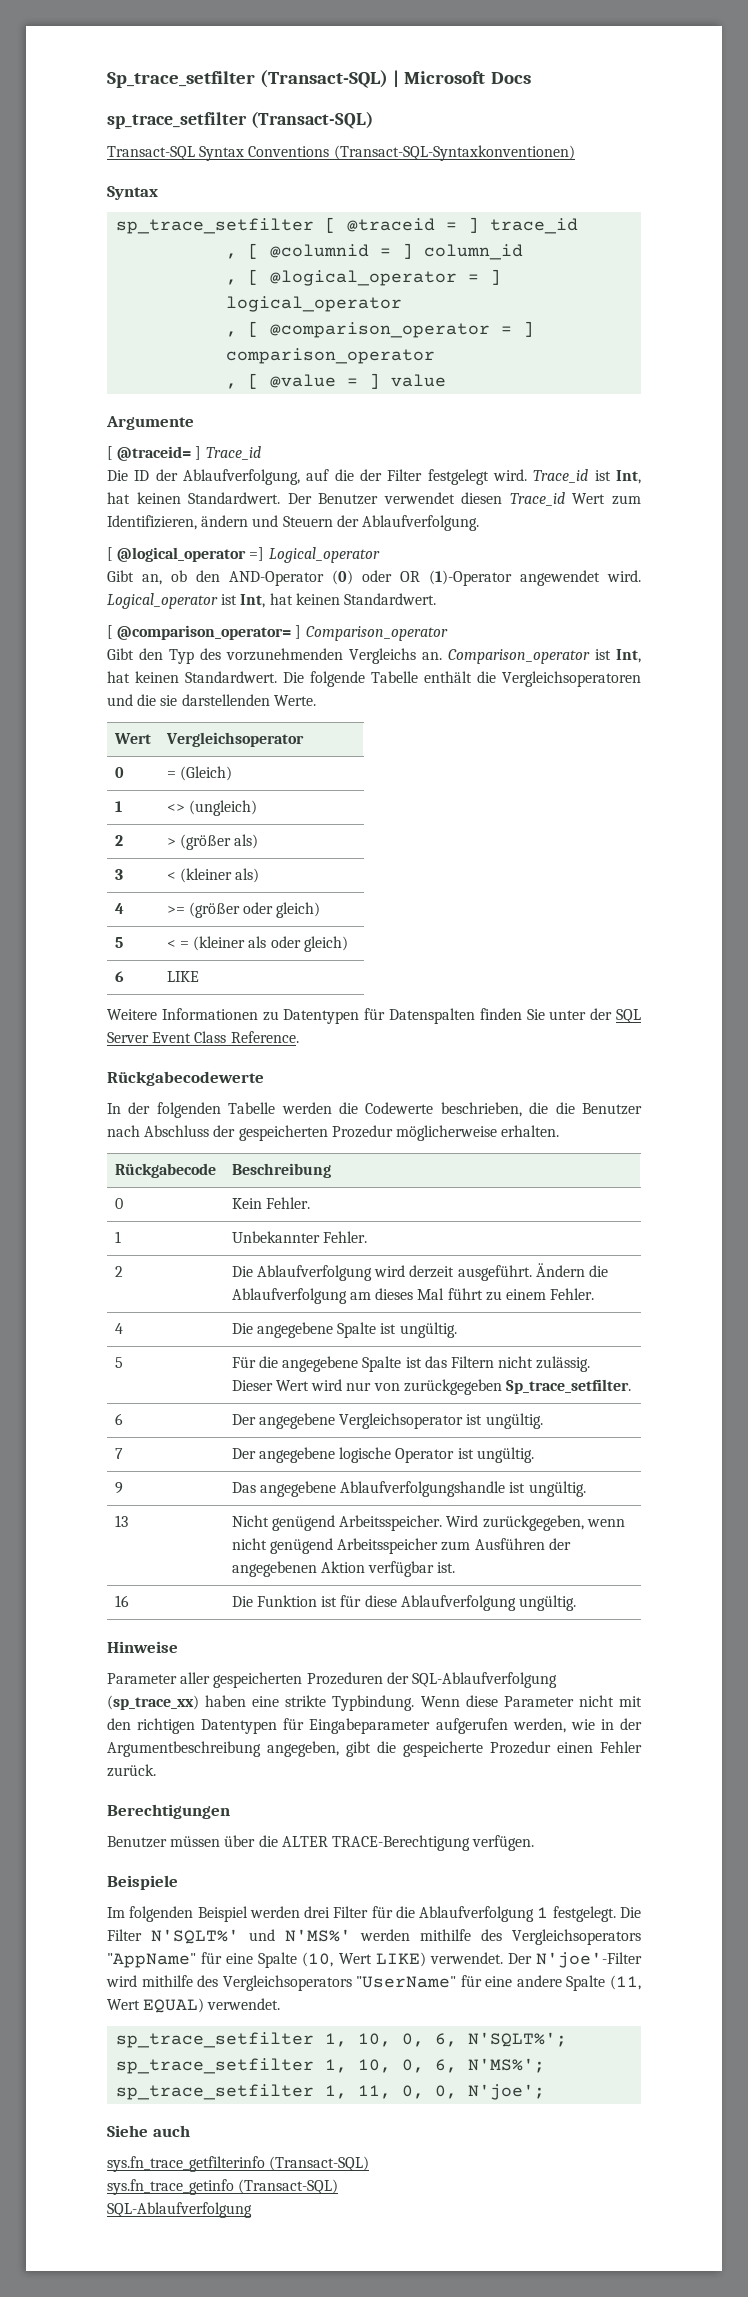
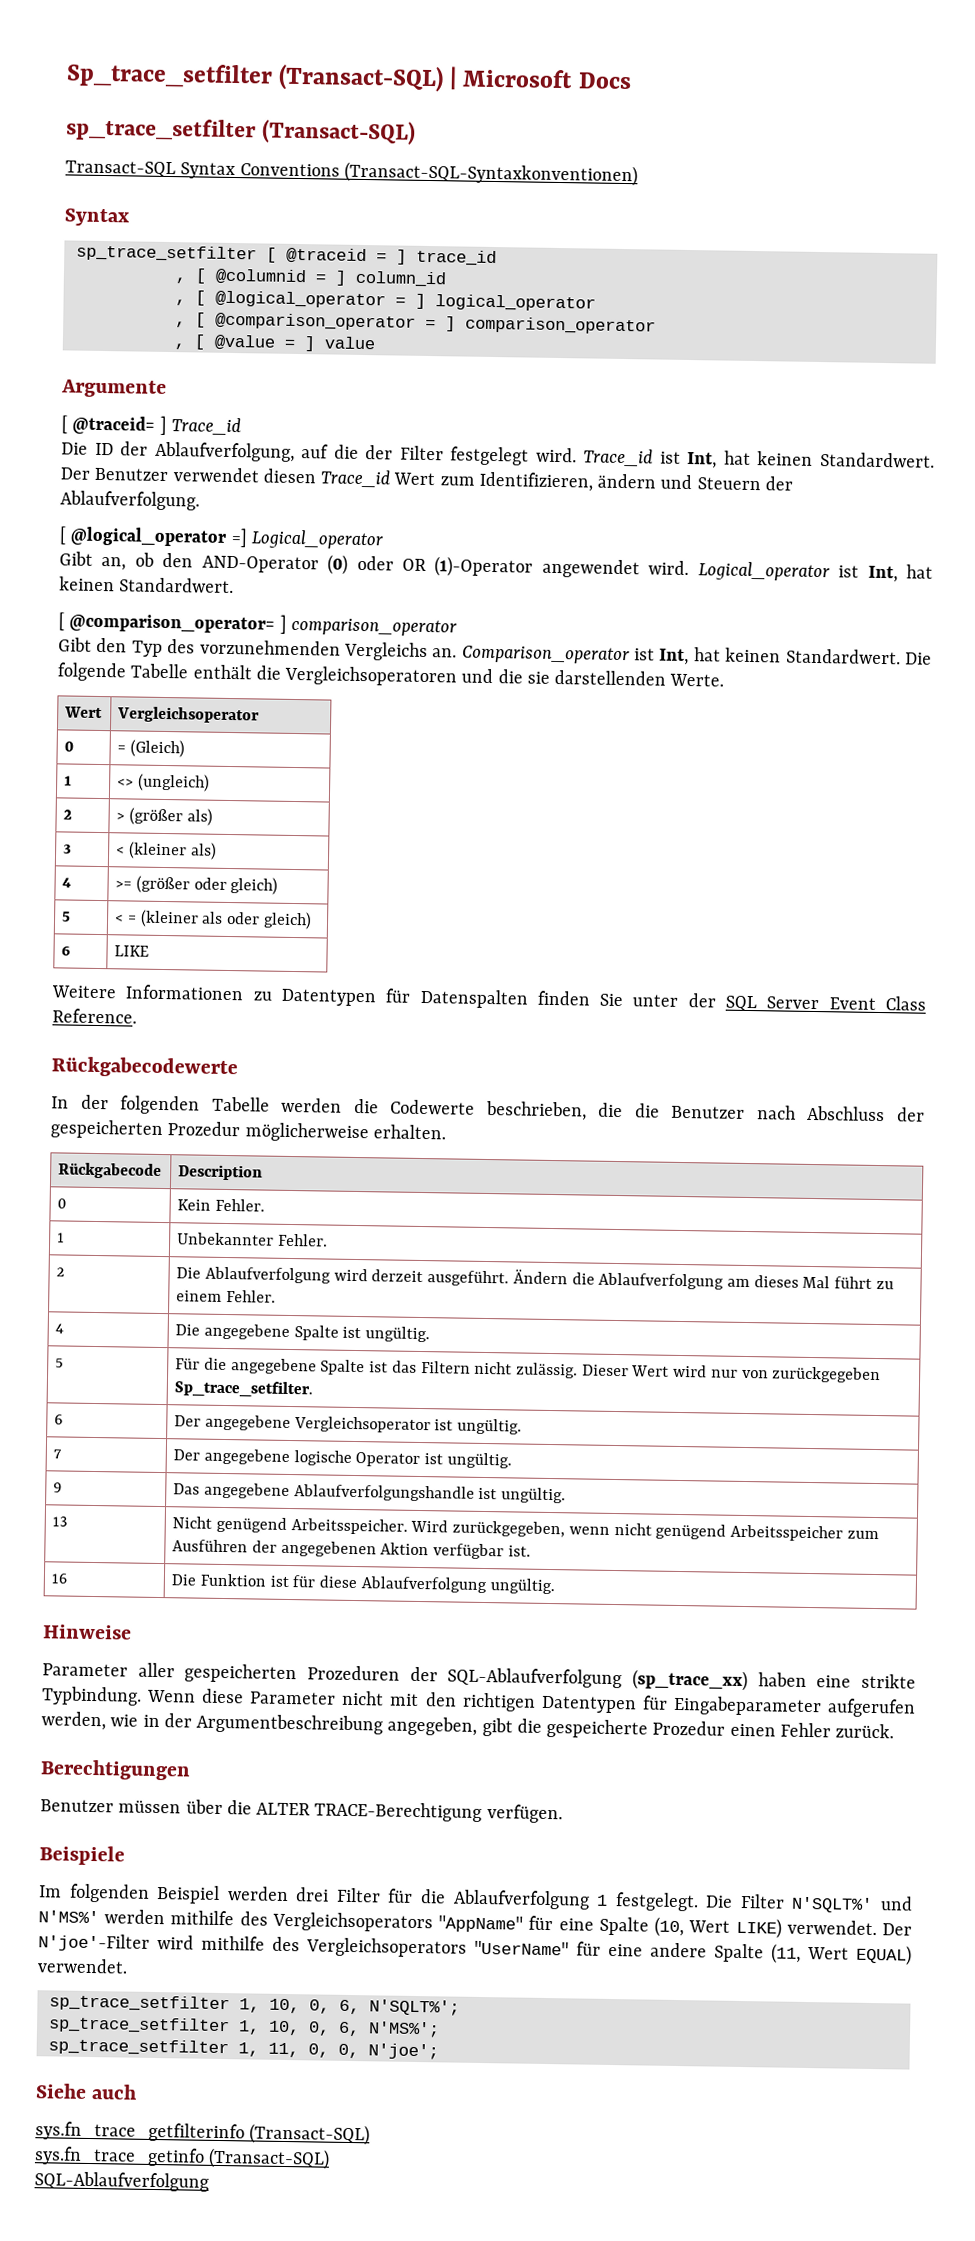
[305,626,448,641] Comparison_operator -> [290,617,457,637] comparison_operator
[231,1163,331,1178] Beschreibung -> [178,1164,264,1181] Description

